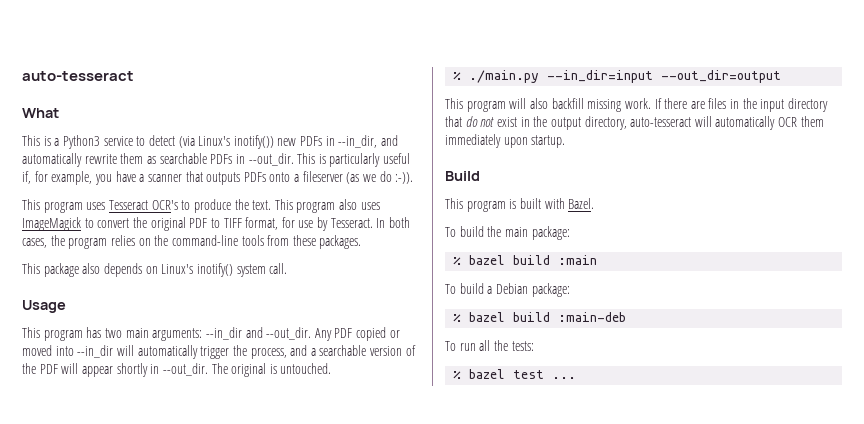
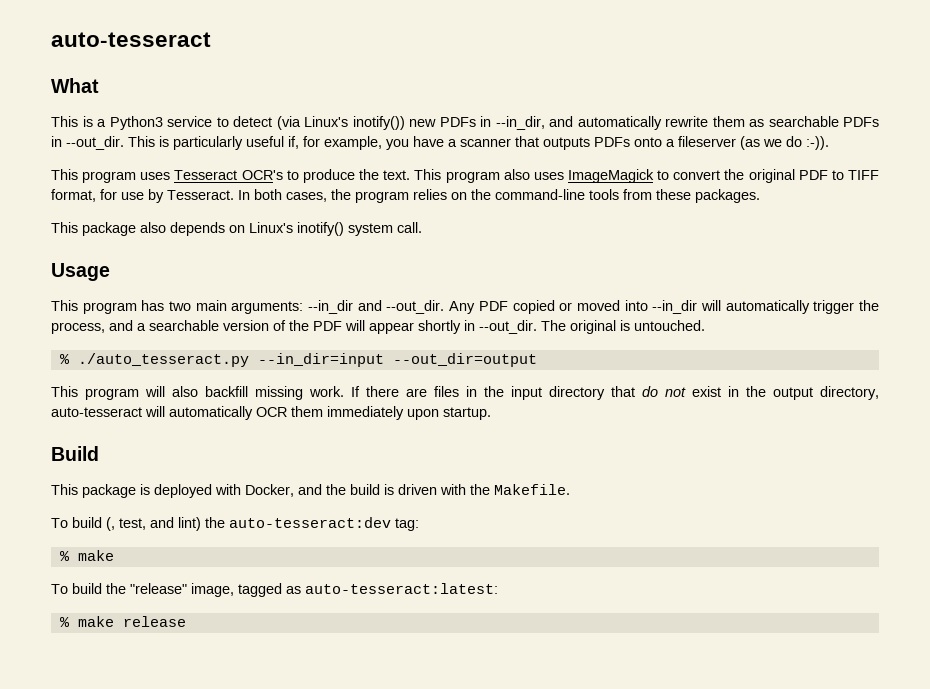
[469,70,540,83] ./main.py -> [77,353,249,367] ./auto_tesseract.py
[466,198,595,212] [445,226,570,240] [453,255,598,265] [445,283,570,297] [453,312,627,322] [445,340,534,351] [453,369,577,379] program is built with Bazel. // To build the main package: // % bazel build :main // To build a Debian package: // % bazel build :main-deb // To run all the tests: // % bazel test ... -> [82,484,570,498] [51,517,419,531] [59,550,114,561] [51,583,498,597] [59,616,186,627] package is deployed with Docker, and the build is driven with the Makefile. // To build (, test, and lint) the auto-tesseract:dev tag: // % make // To build the "release" image, tagged as auto-tesseract:latest: // % make release

